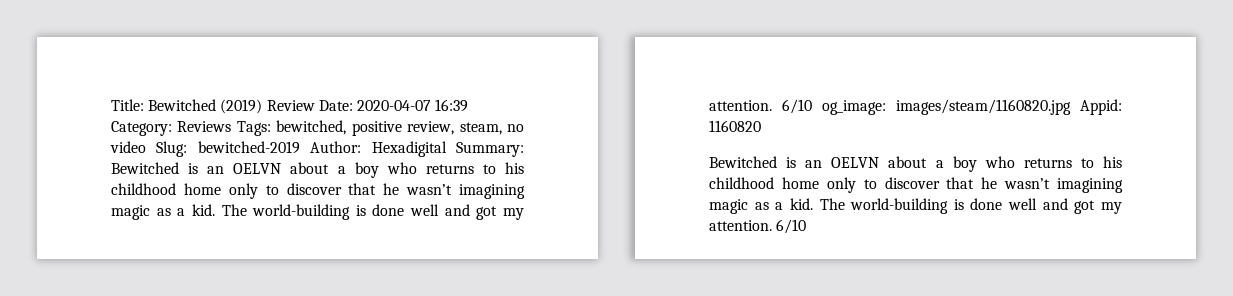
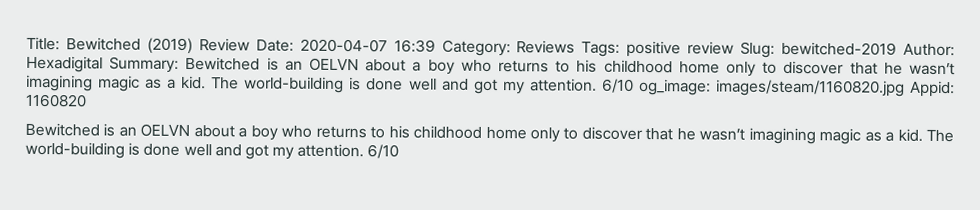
[276,120,524,136] [110,141,146,153] bewitched, positive review, steam, no video -> [626,40,735,58] positive review

